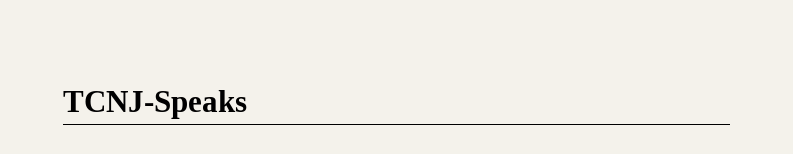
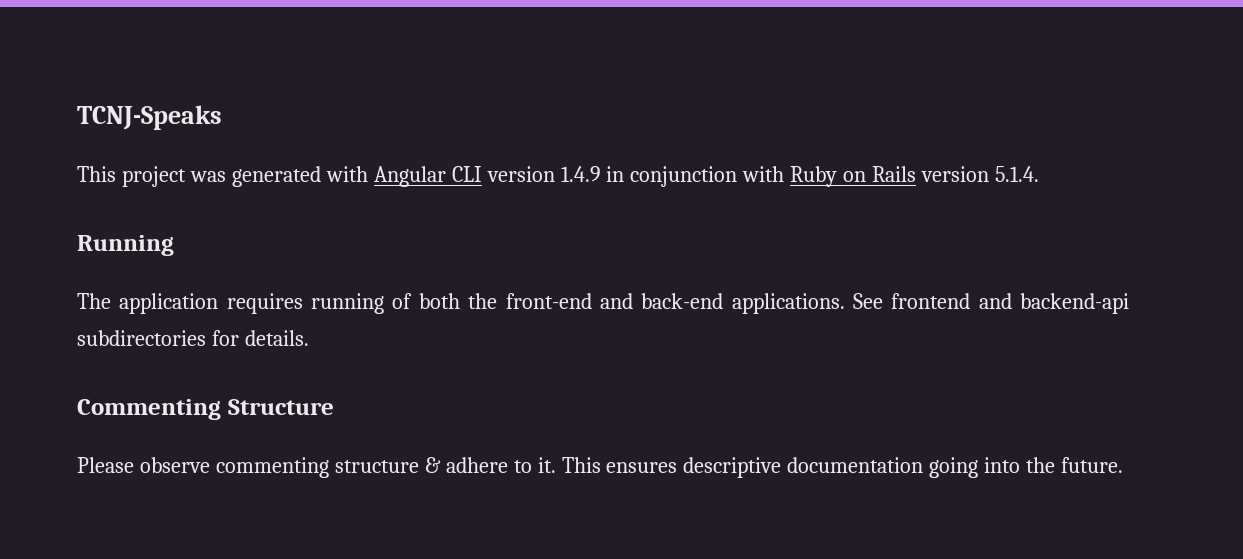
(247, 104) none -> [77,166,1040,187] [77,235,174,256] [77,293,1129,314] [77,330,309,346] [77,399,334,420] [77,457,1124,478] // This project was generated with Angular CLI version 1.4.9 in conjunction with Ruby on Rails version 5.1.4. // Running // The application requires running of both the front-end and back-end applications. See frontend and backend-api subdirectories for details. // Commenting Structure // Please observe commenting structure & adhere to it. This ensures descriptive documentation going into the future.

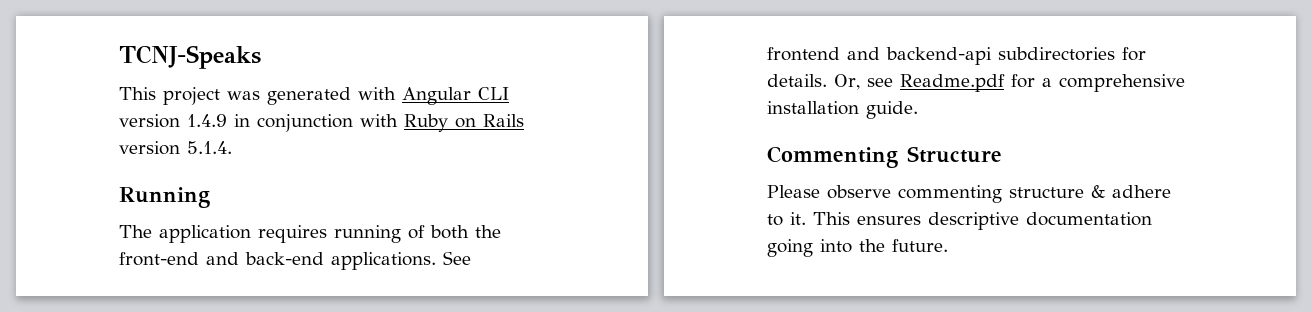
(309, 338) none -> [834,74,1185,92] [767,101,918,119] Or, see Readme.pdf for a comprehensive installation guide.

